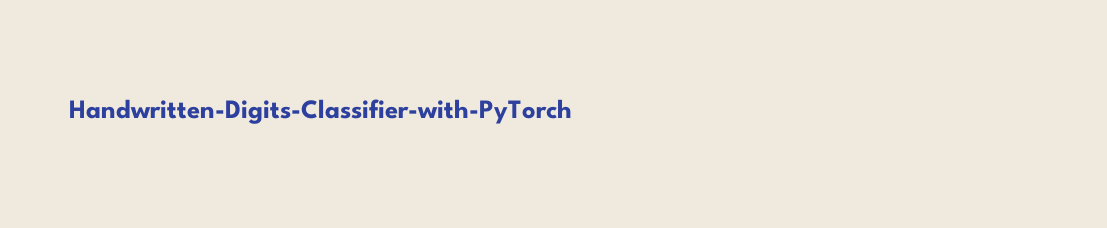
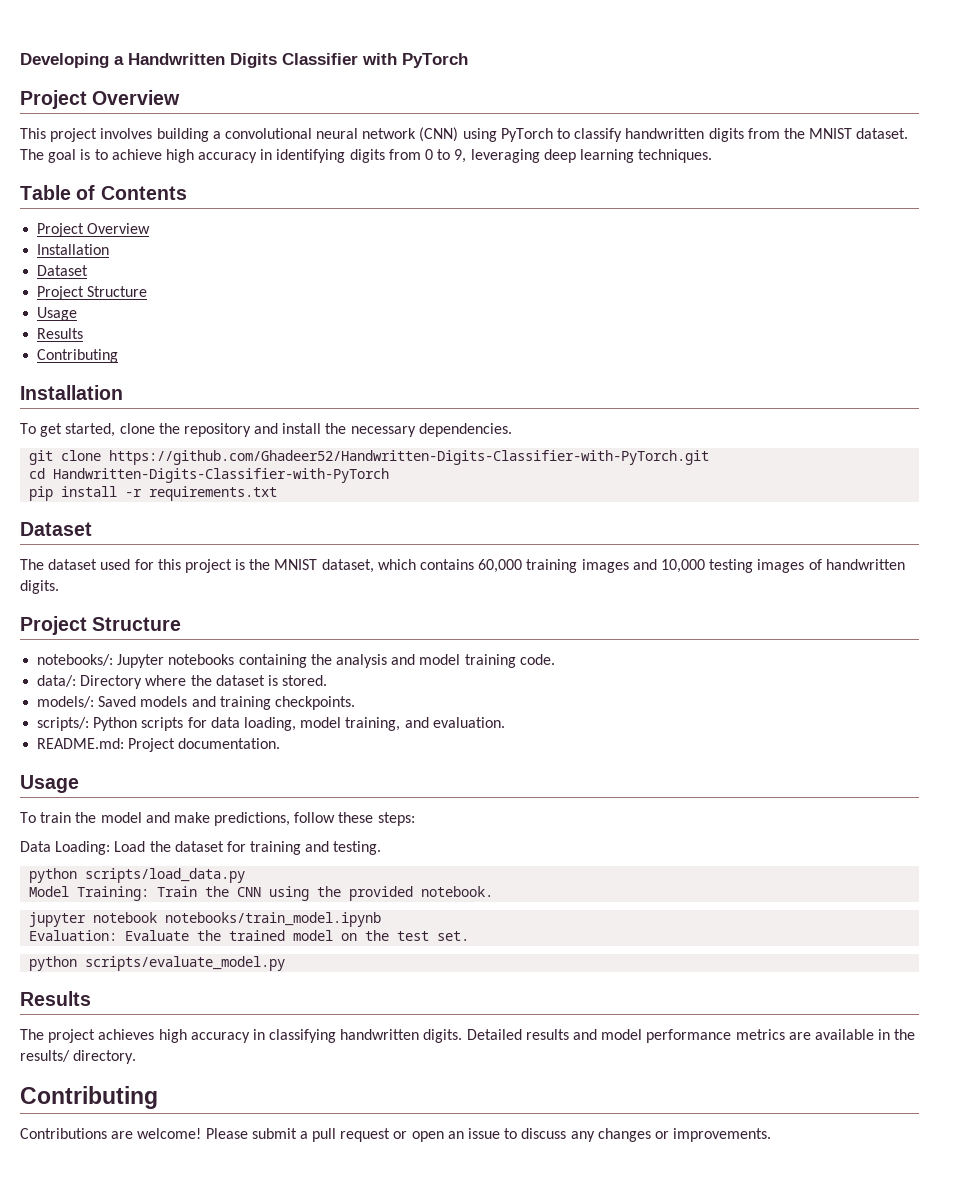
[69,99,572,124] Handwritten-Digits-Classifier-with-PyTorch -> [20,53,468,68] [20,90,181,109] [20,127,909,142] [20,149,713,163] [20,185,187,200] [37,223,151,237] [37,244,110,255] [37,265,89,276] [37,286,148,300] [37,307,78,321] [37,328,84,339] [37,349,119,363] [20,385,123,400] [20,423,512,437] [29,450,710,465] [29,468,390,483] [29,486,278,501] [20,522,92,536] [20,559,905,573] [20,580,59,594] [20,616,182,635] [37,654,555,668] [37,675,328,689] [37,696,355,710] [37,717,505,731] [37,738,281,752] [20,775,79,793] [20,812,415,826] [20,841,382,855] [29,868,246,883] [29,886,494,901] [29,912,382,927] [29,930,470,941] [29,956,286,971] [20,991,91,1006] [20,1029,916,1043] [20,1050,137,1064] [20,1086,158,1109] [20,1128,772,1142] Developing a Handwritten Digits Classifier with PyTorch // Project Overview // This project involves building a convolutional neural network (CNN) using PyTorch to classify handwritten digits from the MNIST dataset. The goal is to achieve high accuracy in identifying digits from 0 to 9, leveraging deep learning techniques. // Table of Contents // Project Overview // Installation // Dataset // Project Structure // Usage // Results // Contributing // Installation // To get started, clone the repository and install the necessary dependencies. // git clone https://github.com/Ghadeer52/Handwritten-Digits-Classifier-with-PyTorch.git // cd Handwritten-Digits-Classifier-with-PyTorch // pip install -r requirements.txt // Dataset // The dataset used for this project is the MNIST dataset, which contains 60,000 training images and 10,000 testing images of handwritten digits. // Project Structure // notebooks/: Jupyter notebooks containing the analysis and model training code. // data/: Directory where the dataset is stored. // models/: Saved models and training checkpoints. // scripts/: Python scripts for data loading, model training, and evaluation. // README.md: Project documentation. // Usage // To train the model and make predictions, follow these steps: // Data Loading: Load the dataset for training and testing. // python scripts/load_data.py // Model Training: Train the CNN using the provided notebook. // jupyter notebook notebooks/train_model.ipynb // Evaluation: Evaluate the trained model on the test set. // python scripts/evaluate_model.py // Results // The project achieves high accuracy in classifying handwritten digits. Detailed results and model performance metrics are available in the results/ directory. // Contributing // Contributions are welcome! Please submit a pull request or open an issue to discuss any changes or improvements.

